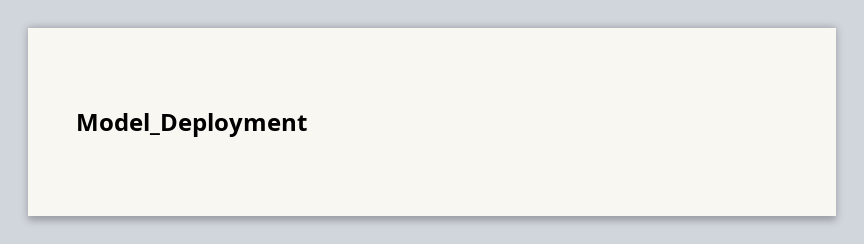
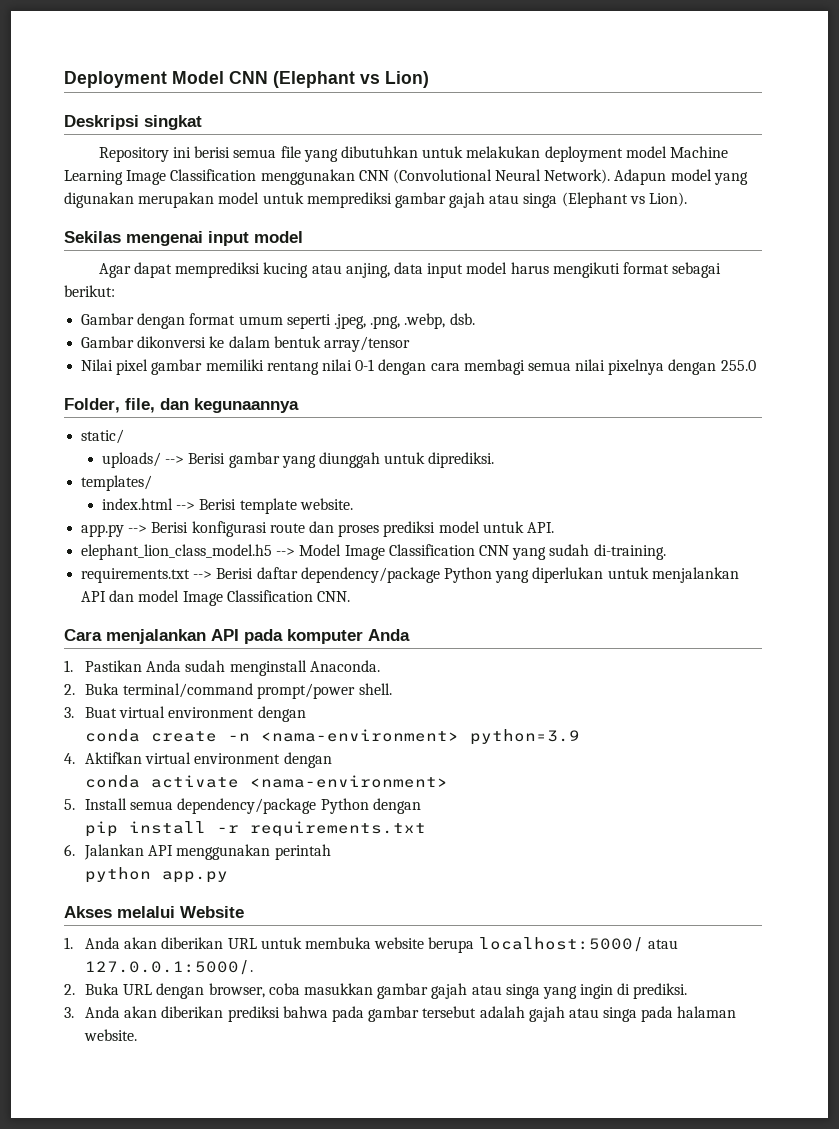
[76,113,307,137] Model_Deployment -> [64,71,429,88] [64,115,202,130] [98,146,728,162] [64,169,748,185] [64,192,688,208] [64,231,303,246] [98,262,722,278] [64,285,115,297] [81,313,475,329] [81,336,410,352] [81,359,756,375] [64,398,299,413] [81,429,125,444] [102,452,495,468] [81,475,153,491] [102,498,353,514] [81,521,554,537] [81,544,666,560] [81,567,739,583] [81,590,350,606] [64,629,410,644] [64,660,380,676] [64,683,392,699] [64,706,306,722] [85,729,581,745] [64,752,332,768] [85,775,449,788] [64,798,421,814] [85,821,427,837] [64,844,331,860] [85,867,229,883] [64,906,244,918] [64,937,678,953] [85,960,254,975] [64,983,688,999] [64,1006,737,1022] [84,1029,138,1041] Deployment Model CNN (Elephant vs Lion) // Deskripsi singkat // Repository ini berisi semua file yang dibutuhkan untuk melakukan deployment model Machine Learning Image Classification menggunakan CNN (Convolutional Neural Network). Adapun model yang digunakan merupakan model untuk memprediksi gambar gajah atau singa (Elephant vs Lion). // Sekilas mengenai input model // Agar dapat memprediksi kucing atau anjing, data input model harus mengikuti format sebagai berikut: // Gambar dengan format umum seperti .jpeg, .png, .webp, dsb. // Gambar dikonversi ke dalam bentuk array/tensor // Nilai pixel gambar memiliki rentang nilai 0-1 dengan cara membagi semua nilai pixelnya dengan 255.0 // Folder, file, dan kegunaannya // static/ // uploads/ --> Berisi gambar yang diunggah untuk diprediksi. // templates/ // index.html --> Berisi template website. // app.py --> Berisi konfigurasi route dan proses prediksi model untuk API. // elephant_lion_class_model.h5 --> Model Image Classification CNN yang sudah di-training. // requirements.txt --> Berisi daftar dependency/package Python yang diperlukan untuk menjalankan API dan model Image Classification CNN. // Cara menjalankan API pada komputer Anda // 1. Pastikan Anda sudah menginstall Anaconda. // 2. Buka terminal/command prompt/power shell. // 3. Buat virtual environment dengan // conda create -n <nama-environment> python=3.9 // 4. Aktifkan virtual environment dengan // conda activate <nama-environment> // 5. Install semua dependency/package Python dengan // pip install -r requirements.txt // 6. Jalankan API menggunakan perintah // python app.py // Akses melalui Website // 1. Anda akan diberikan URL untuk membuka website berupa localhost:5000/ atau 127.0.0.1:5000/. // 2. Buka URL dengan browser, coba masukkan gambar gajah atau singa yang ingin di prediksi. // 3. Anda akan diberikan prediksi bahwa pada gambar tersebut adalah gajah atau singa pada halaman website.

